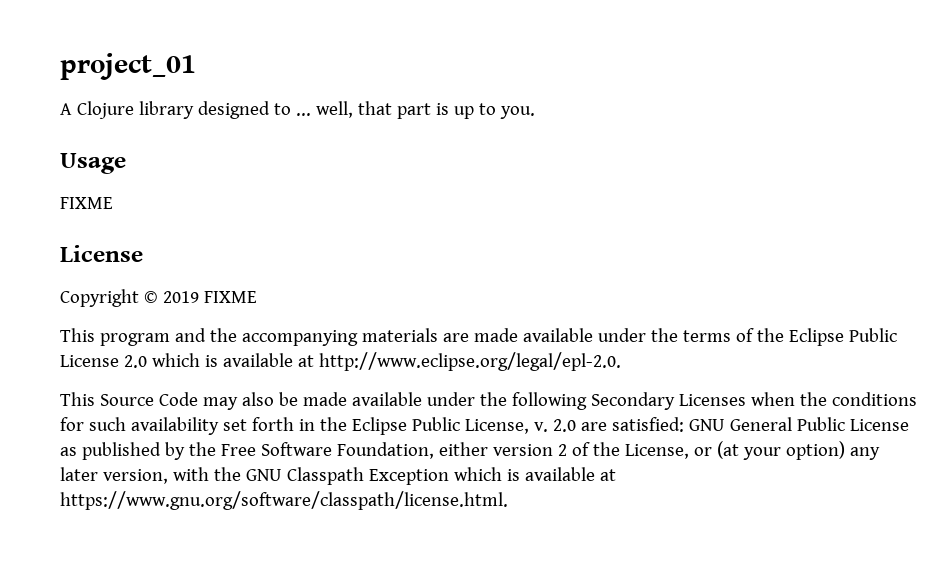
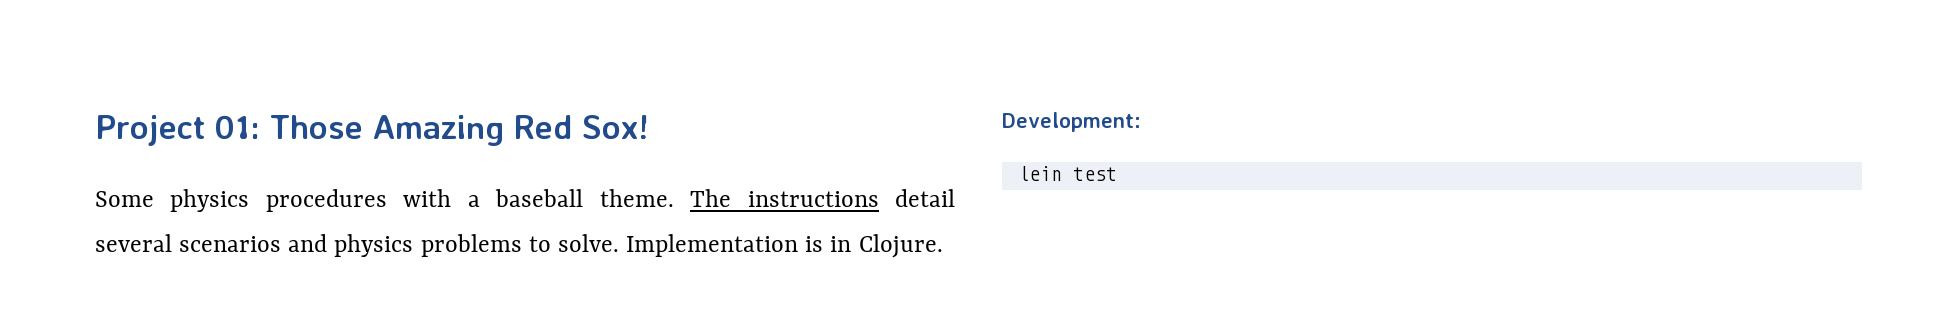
[60,53,196,80] [60,101,535,119] [60,153,126,174] [60,197,113,209] [60,245,143,262] [60,289,257,307] [60,328,897,346] [60,352,621,371] [60,392,917,410] [60,417,909,435] [60,441,880,460] [60,467,616,485] [60,491,508,510] project_01 // A Clojure library designed to ... well, that part is up to you. // Usage // FIXME // License // Copyright © 2019 FIXME // This program and the accompanying materials are made available under the terms of the Eclipse Public License 2.0 which is available at http://www.eclipse.org/legal/epl-2.0. // This Source Code may also be made available under the following Secondary Licenses when the conditions for such availability set forth in the Eclipse Public License, v. 2.0 are satisfied: GNU General Public License as published by the Free Software Foundation, either version 2 of the License, or (at your option) any later version, with the GNU Classpath Exception which is available at https://www.gnu.org/software/classpath/license.html. -> [95,115,649,146] [95,189,956,212] [95,234,943,258] [1002,112,1141,132] [1017,166,1117,181] Project 01: Those Amazing Red Sox! // Some physics procedures with a baseball theme. The instructions detail several scenarios and physics problems to solve. Implementation is in Clojure. // Development: // lein test

